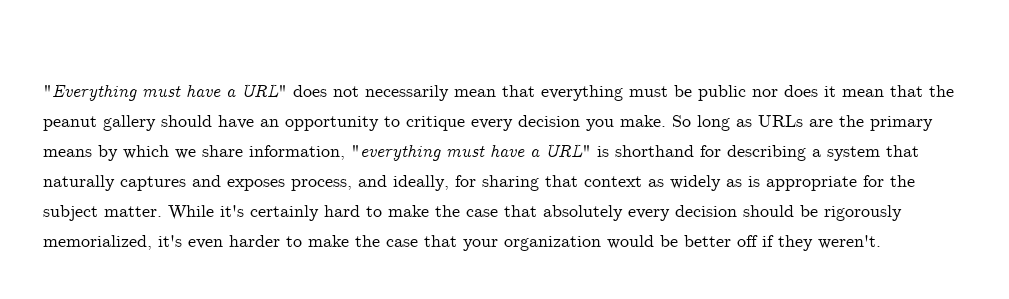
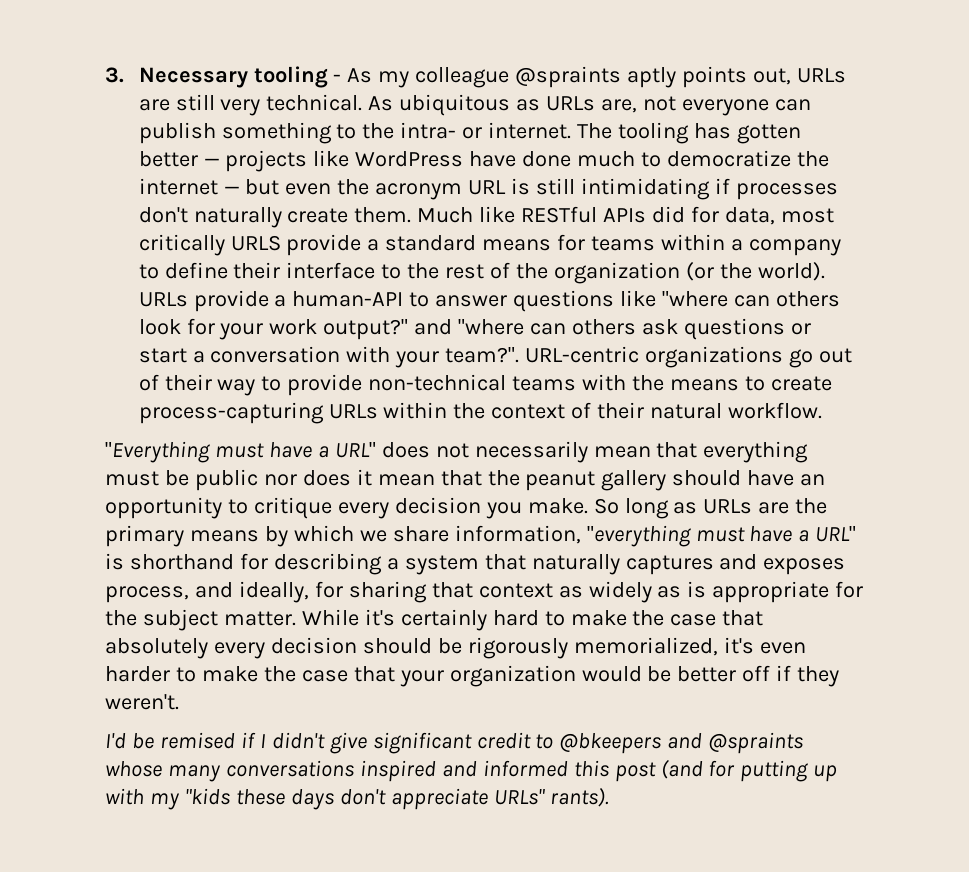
(43, 92) none -> [105,66,846,88] [138,94,811,116] [138,122,801,144] [138,150,829,172] [138,178,838,200] [138,206,834,228] [138,234,841,256] [138,262,825,284] [138,290,840,312] [138,318,811,340] [138,346,853,368] [138,374,832,396] [138,402,823,424] 3. Necessary tooling - As my colleague @spraints aptly points out, URLs are still very technical. As ubiquitous as URLs are, not everyone can publish something to the intra- or internet. The tooling has gotten better — projects like WordPress have done much to democratize the internet — but even the acronym URL is still intimidating if processes don't naturally create them. Much like RESTful APIs did for data, most critically URLS provide a standard means for teams within a company to define their interface to the rest of the organization (or the world). URLs provide a human-API to answer questions like "where can others look for your work output?" and "where can others ask questions or start a conversation with your team?". URL-centric organizations go out of their way to provide non-technical teams with the means to create process-capturing URLs within the context of their natural workflow. //
(881, 242) none -> [105,732,804,754] [105,759,838,782] [105,787,609,810] // I'd be remised if I didn't give significant credit to @bkeepers and @spraints whose many conversations inspired and informed this post (and for putting up with my "kids these days don't appreciate URLs" rants).

